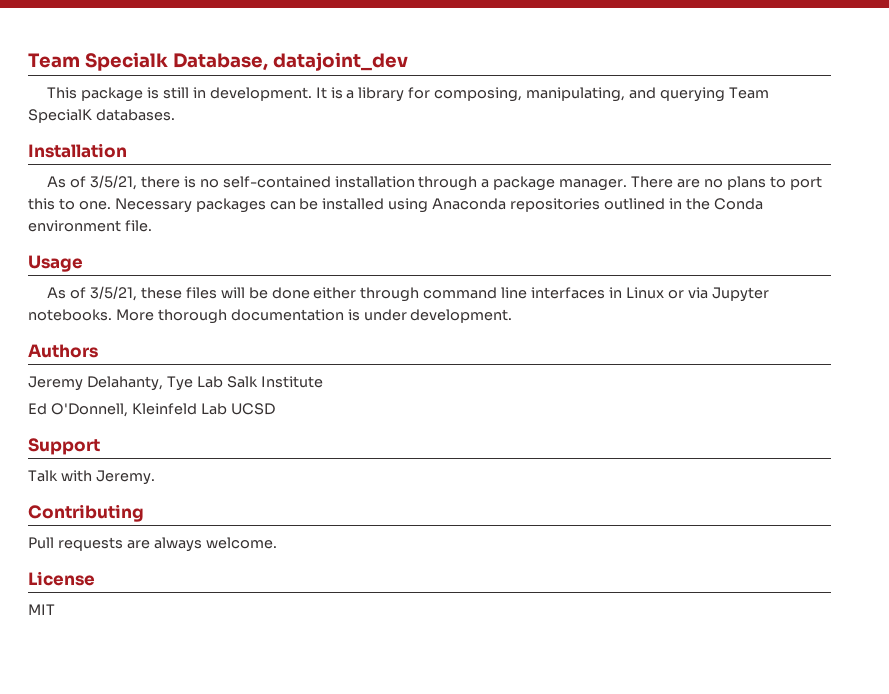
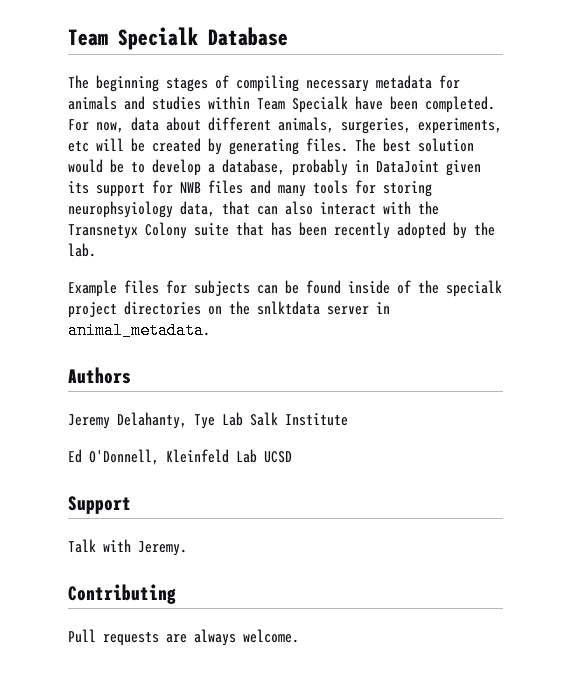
[28,52,408,71] [47,87,769,102] [28,109,175,123] [28,143,127,158] [47,175,822,191] [28,198,763,213] [28,220,152,232] [28,255,83,272] [47,286,769,302] [28,309,513,324] Team Specialk Database, datajoint_dev // This package is still in development. It is a library for composing, manipulating, and querying Team SpecialK databases. // Installation // As of 3/5/21, there is no self-contained installation through a package manager. There are no plans to port this to one. Necessary packages can be installed using Anaconda repositories outlined in the Conda environment file. // Usage // As of 3/5/21, these files will be done either through command line interfaces in Linux or via Jupyter notebooks. More thorough documentation is under development. -> [68,27,288,50] [68,75,460,92] [68,96,495,113] [68,117,502,134] [68,138,474,155] [68,159,481,176] [68,180,432,197] [68,201,439,218] [68,222,495,239] [68,243,96,257] [68,280,502,297] [68,301,390,318] [68,322,210,339] Team Specialk Database // The beginning stages of compiling necessary metadata for animals and studies within Team Specialk have been completed. For now, data about different animals, surgeries, experiments, etc will be created by generating files. The best solution would be to develop a database, probably in DataJoint given its support for NWB files and many tools for storing neurophsyiology data, that can also interact with the Transnetyx Colony suite that has been recently adopted by the lab. // Example files for subjects can be found inside of the specialk project directories on the snlktdata server in animal_metadata.
[28,571,95,586] [28,604,55,615] // License // MIT -> (299, 636) none

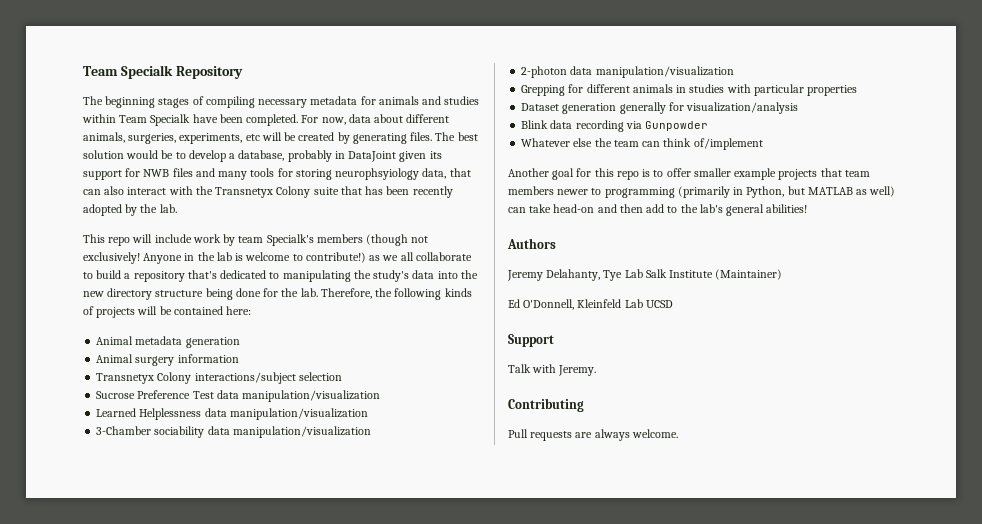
[68,27,288,50] Team Specialk Database -> [83,65,243,79] Team Specialk Repository
[68,280,502,297] [68,301,390,318] [68,322,210,339] Example files for subjects can be found inside of the specialk project directories on the snlktdata server in animal_metadata. -> [83,234,429,246] [83,252,472,264] [83,270,478,282] [83,288,472,300] [83,306,252,318] [96,336,240,348] [96,354,239,366] [96,372,342,384] [96,390,381,402] [96,408,368,420] [96,426,371,438] [521,66,734,78] [521,84,858,96] [521,102,799,114] [521,120,709,132] [521,138,763,150] [508,168,870,180] [508,186,896,198] [508,204,808,216] This repo will include work by team Specialk's members (though not exclusively! Anyone in the lab is welcome to contribute!) as we all collaborate to build a repository that's dedicated to manipulating the study's data into the new directory structure being done for the lab. Therefore, the following kinds of projects will be contained here: // Animal metadata generation // Animal surgery information // Transnetyx Colony interactions/subject selection // Sucrose Preference Test data manipulation/visualization // Learned Helplessness data manipulation/visualization // 3-Chamber sociability data manipulation/visualization // 2-photon data manipulation/visualization // Grepping for different animals in studies with particular properties // Dataset generation generally for visualization/analysis // Blink data recording via Gunpowder // Whatever else the team can think of/implement // Another goal for this repo is to offer smaller example projects that team members newer to programming (primarily in Python, but MATLAB as well) can take head-on and then add to the lab's general abilities!
(348, 419) none -> [715,269,783,280] (Maintainer)

